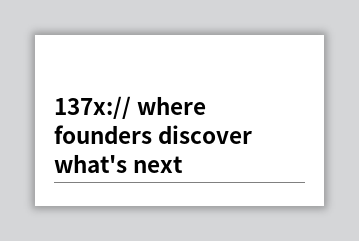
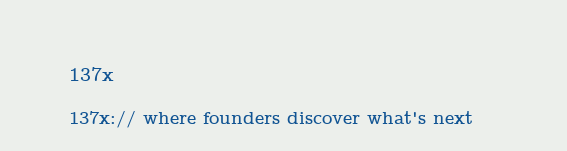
(54, 107) none -> [69,67,114,81] 137x //

